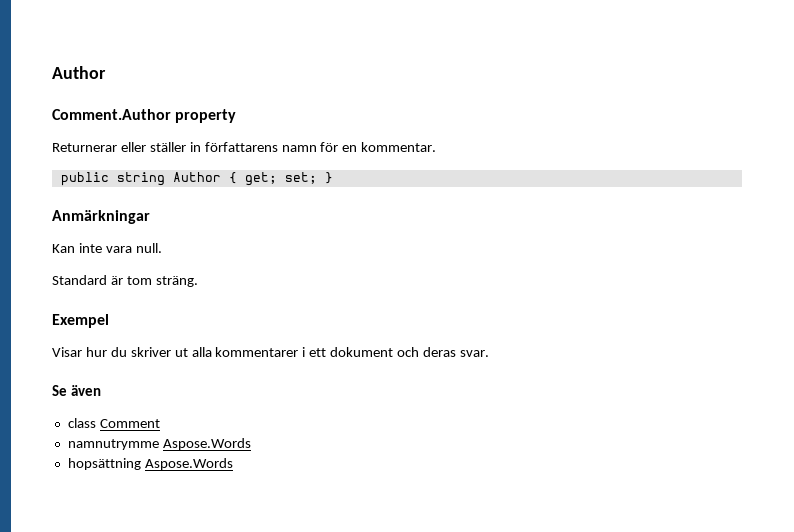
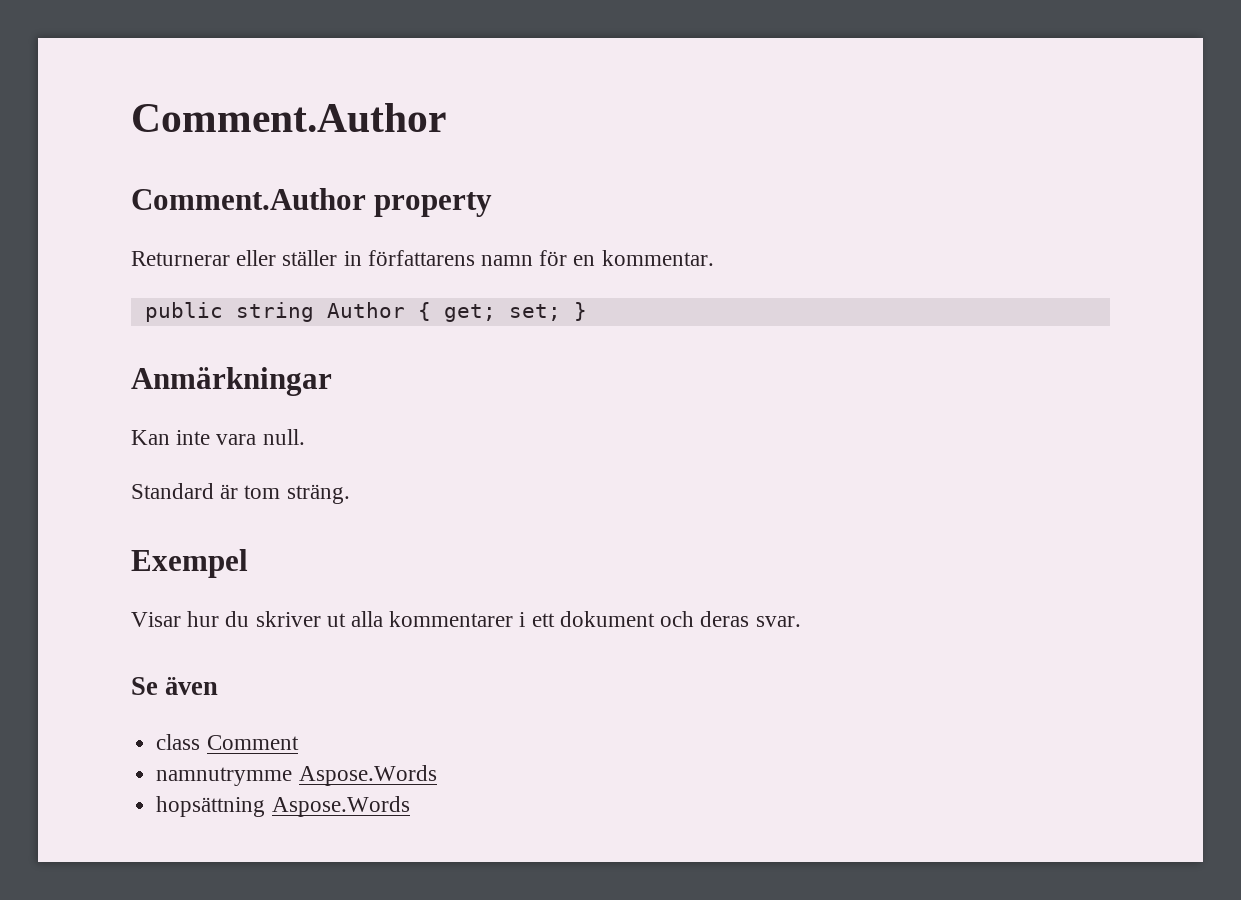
[52,66,106,79] Author -> [131,103,446,132] Comment.Author

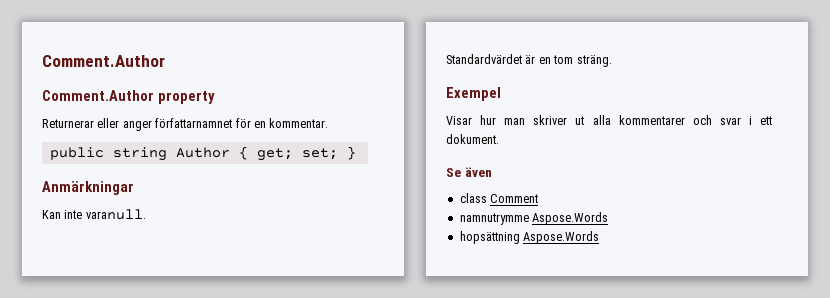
[282,250,534,266] ställer in författarens namn -> [122,118,233,131] anger författarnamnet
[216,429,305,445] [131,483,239,499] vara null. // Standard är -> [85,209,146,220] [446,54,551,64] varanull. // Standardvärdet är en
[225,611,250,627] du -> [504,118,526,125] man
[519,611,801,627] i ett dokument och deras svar. -> [692,115,772,125] [446,134,499,144] och svar i ett dokument.

